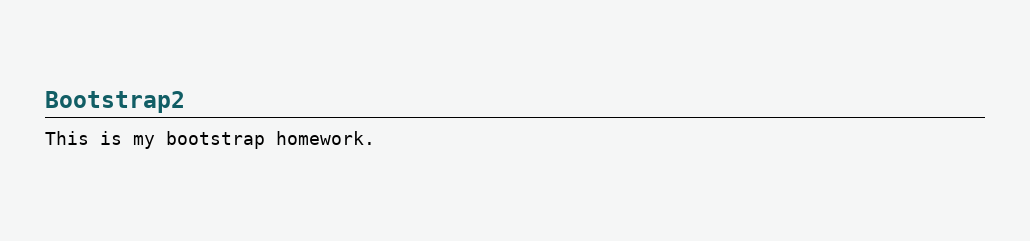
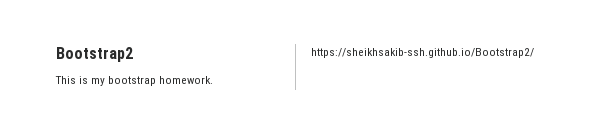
(375, 138) none -> [311,48,534,58] https://sheikhsakib-ssh.github.io/Bootstrap2/

